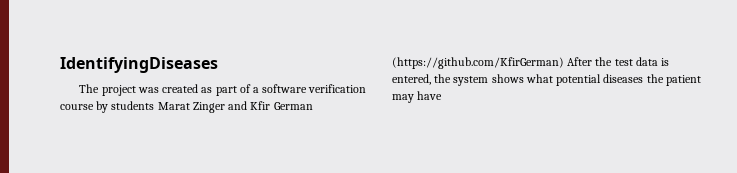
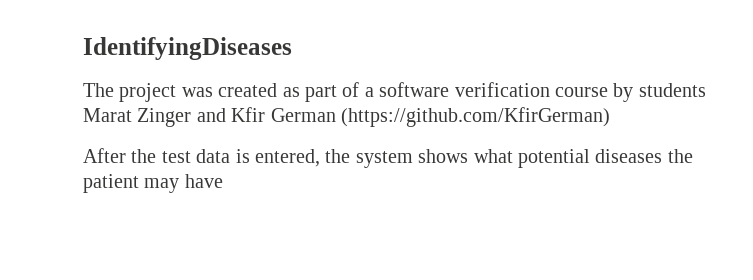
(564, 63) none -> (610, 117) //

